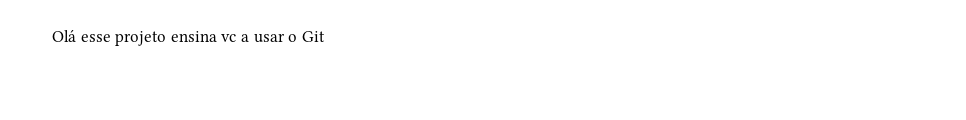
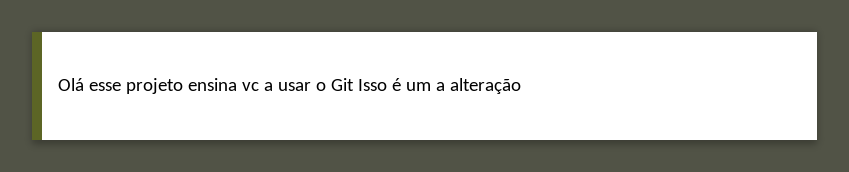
(325, 36) none -> [357,78,521,94] Isso é um a alteração

